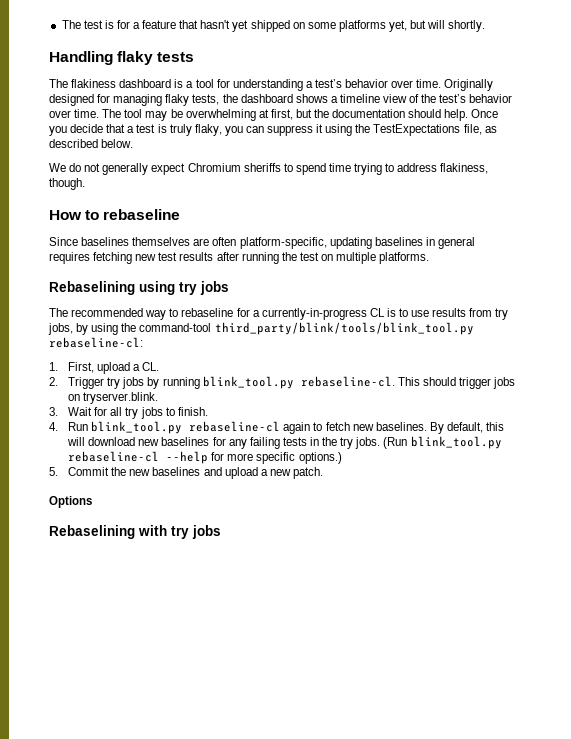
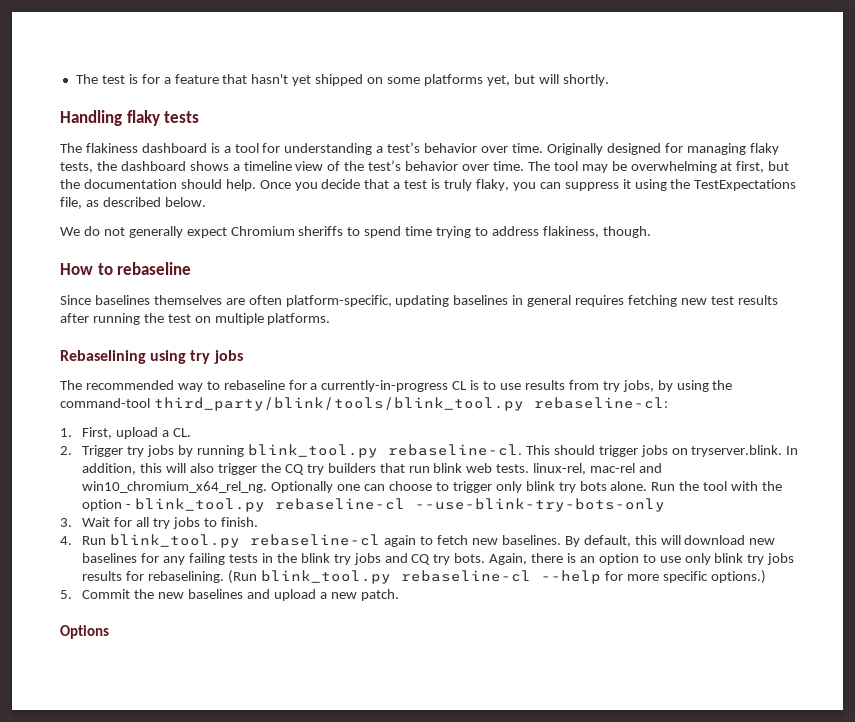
(159, 398) none -> [786,446,799,455] [82,463,663,475] [82,481,783,493] [82,498,666,512] In addition, this will also trigger the CQ try builders that run blink web tests. linux-rel, mac-rel and win10_chromium_x64_rel_ng. Optionally one can choose to trigger only blink try bots alone. Run the tool with the option - blink_tool.py rebaseline-cl --use-blink-try-bots-only
[340,437,381,449] try jobs. -> [300,553,795,565] [82,571,225,583] blink try jobs and CQ try bots. Again, there is an option to use only blink try jobs results for rebaselining.
[49,525,221,539] // Rebaselining with try jobs -> (109, 632) none

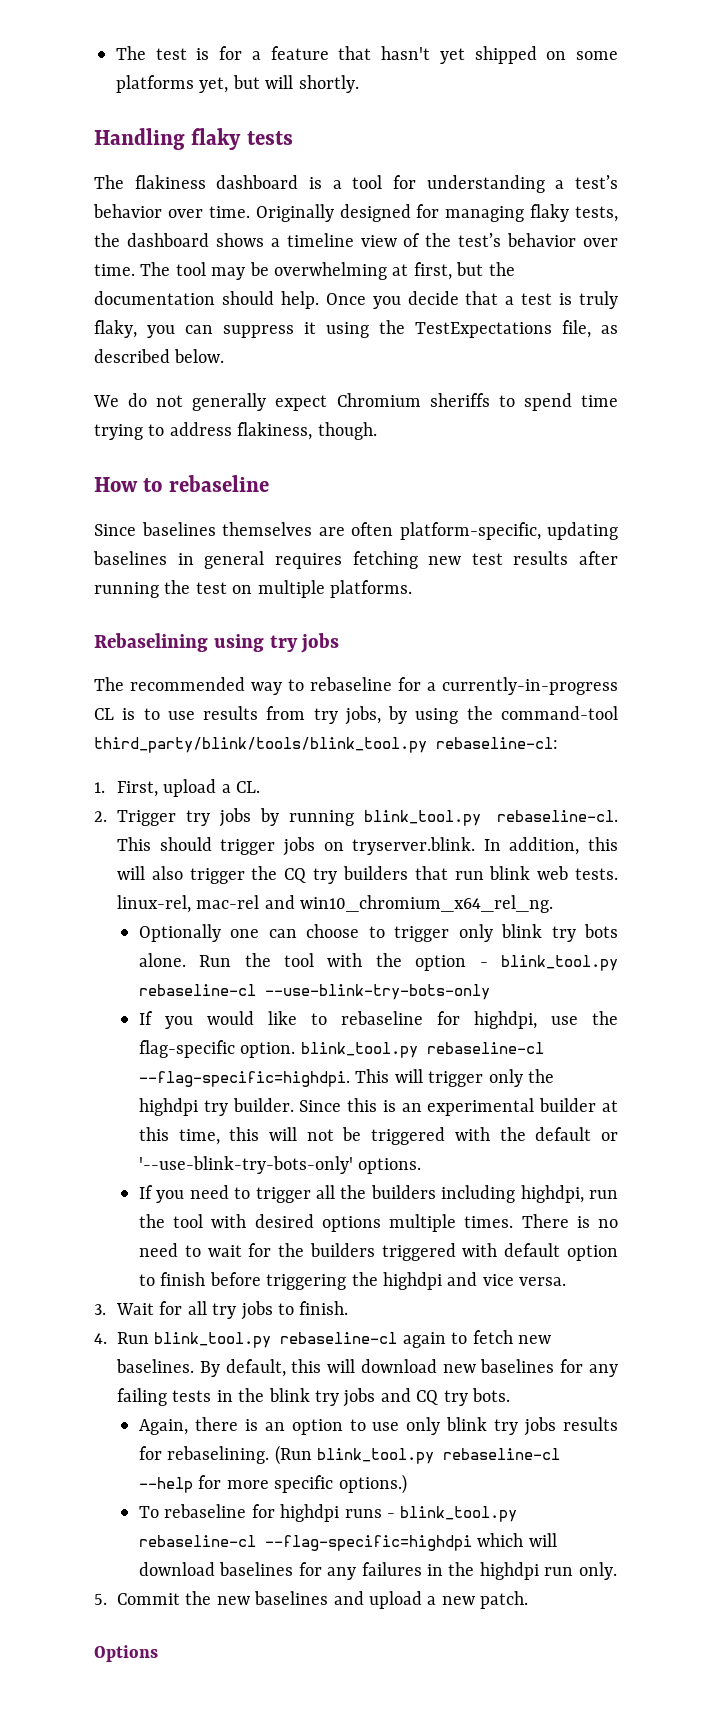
(268, 487) none -> (554, 904) //
(666, 505) none -> [138,1011,618,1029] [138,1040,544,1058] [138,1069,554,1087] [138,1098,618,1116] [138,1127,618,1145] [138,1156,422,1174] [138,1185,618,1203] [138,1214,618,1232] [138,1243,618,1261] [138,1272,567,1290] // If you would like to rebaseline for highdpi, use the flag-specific option. blink_tool.py rebaseline-cl --flag-specific=highdpi. This will trigger only the highdpi try builder. Since this is an experimental builder at this time, this will not be triggered with the default or '--use-blink-try-bots-only' options. // If you need to trigger all the builders including highdpi, run the tool with desired options multiple times. There is no need to wait for the builders triggered with default option to finish before triggering the highdpi and vice versa.
(486, 558) none -> (510, 1395) //
(766, 577) none -> [138,1504,518,1522] [138,1533,557,1551] [138,1562,617,1580] // To rebaseline for highdpi runs - blink_tool.py rebaseline-cl --flag-specific=highdpi which will download baselines for any failures in the highdpi run only.

